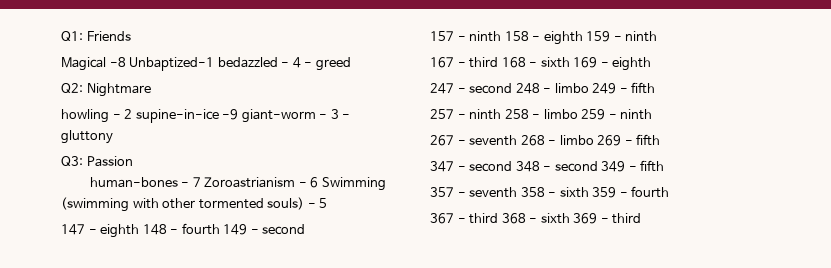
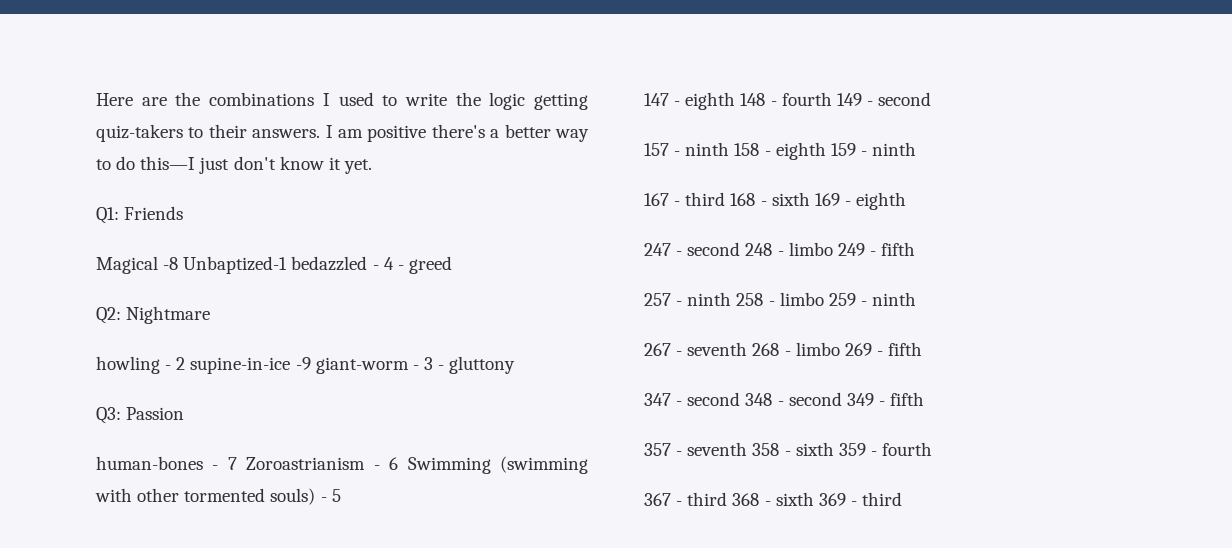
(61, 36) none -> [96,92,588,110] [96,124,589,142] [96,156,372,174] Here are the combinations I used to write the logic getting quiz-takers to their answers. I am positive there's a better way to do this—I just don't know it yet. //

